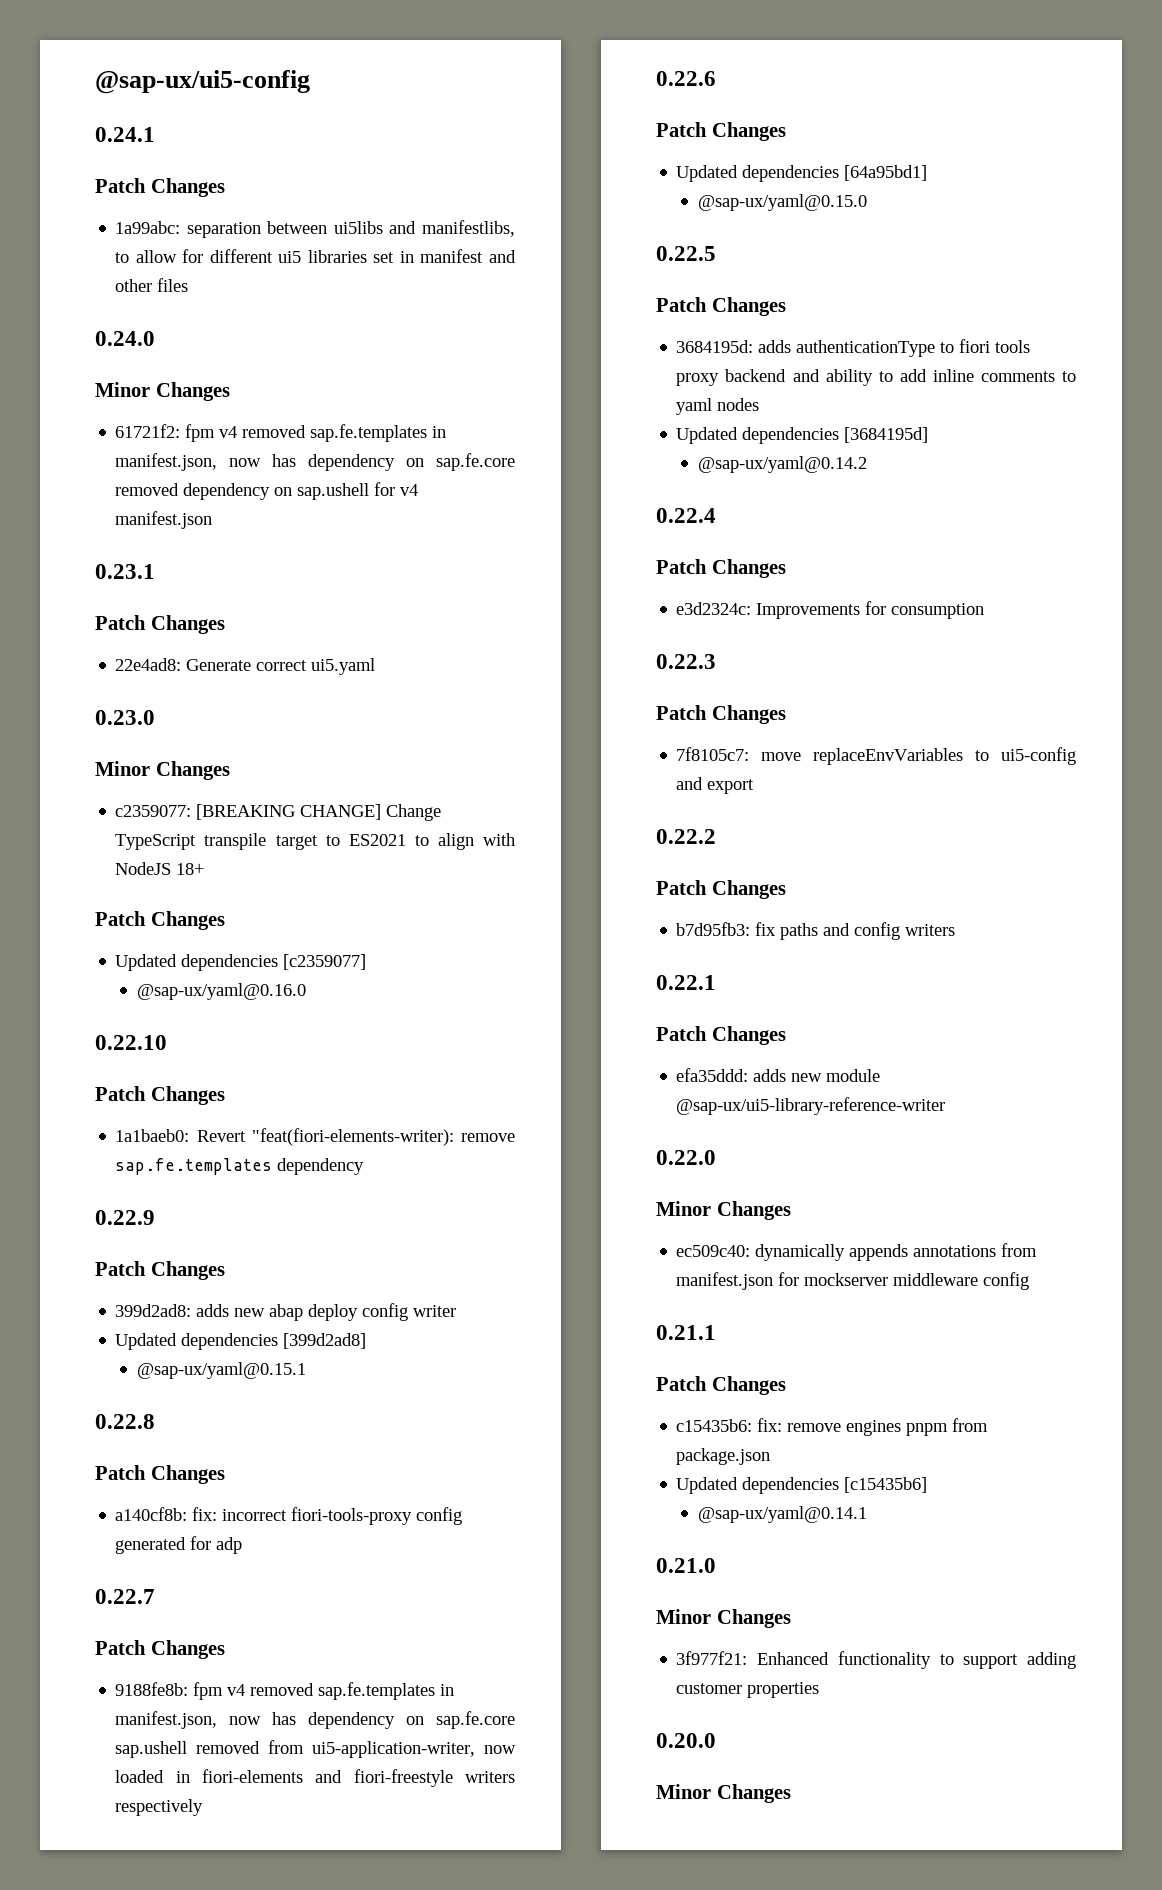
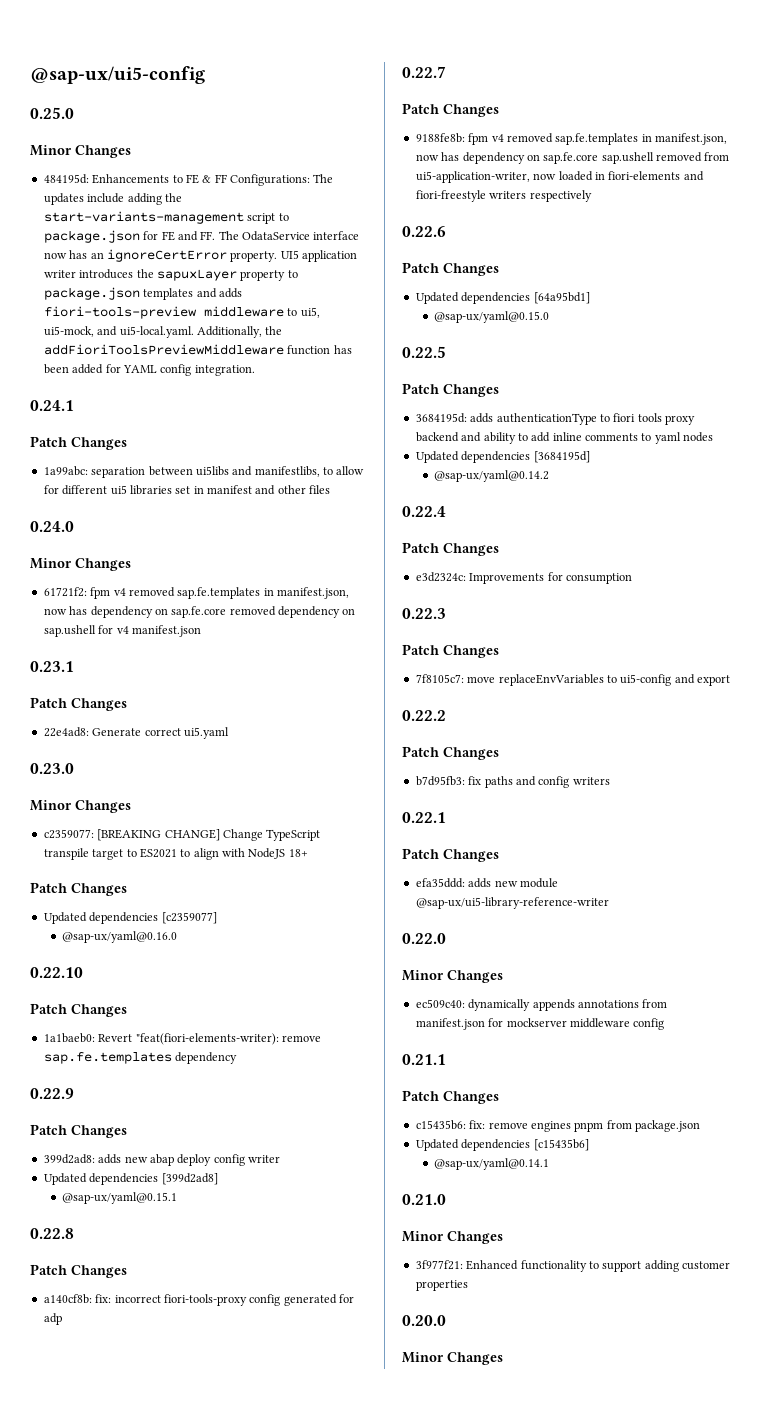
(310, 82) none -> [30,107,74,119] [30,145,131,158] [43,174,334,186] [43,193,182,205] [43,211,289,224] [43,230,360,243] [43,249,357,262] [43,269,298,281] [43,287,242,300] [43,306,320,319] [43,326,283,338] [43,344,352,355] [43,364,255,376] // 0.25.0 // Minor Changes // 484195d: Enhancements to FE & FF Configurations: The updates include adding the start-variants-management script to package.json for FE and FF. The OdataService interface now has an ignoreCertError property. UI5 application writer introduces the sapuxLayer property to package.json templates and adds fiori-tools-preview middleware to ui5, ui5-mock, and ui5-local.yaml. Additionally, the addFioriToolsPreviewMiddleware function has been added for YAML config integration.

